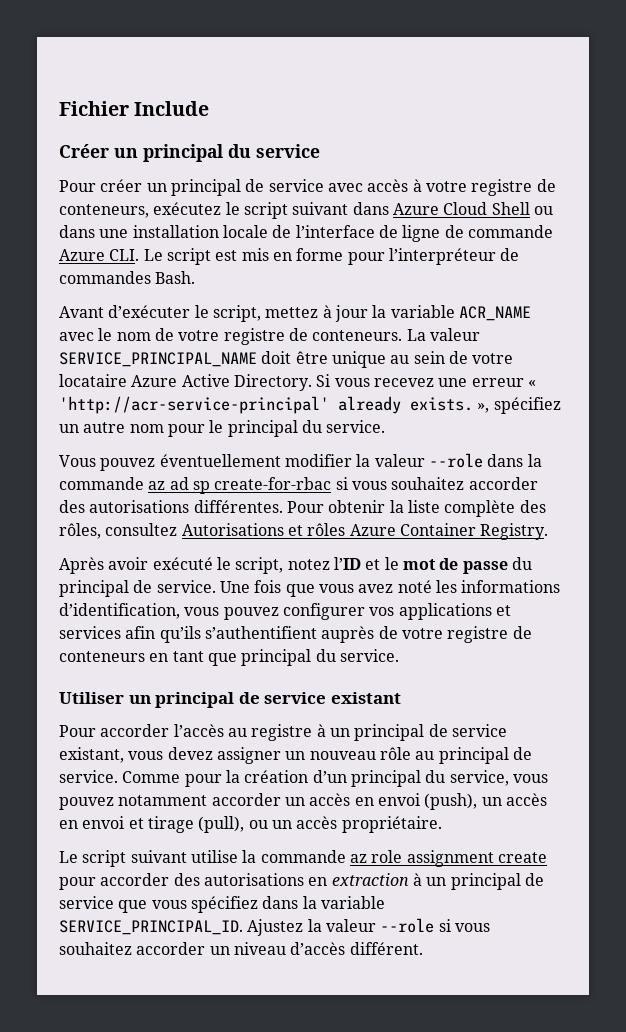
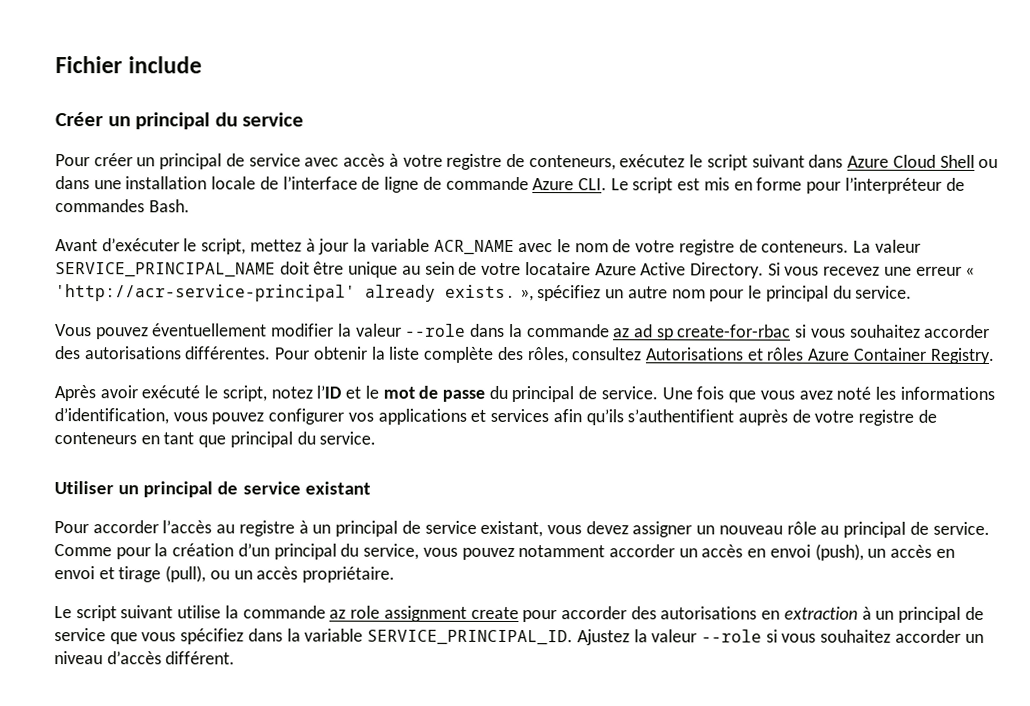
[134,101,210,116] Include -> [128,56,203,74] include

